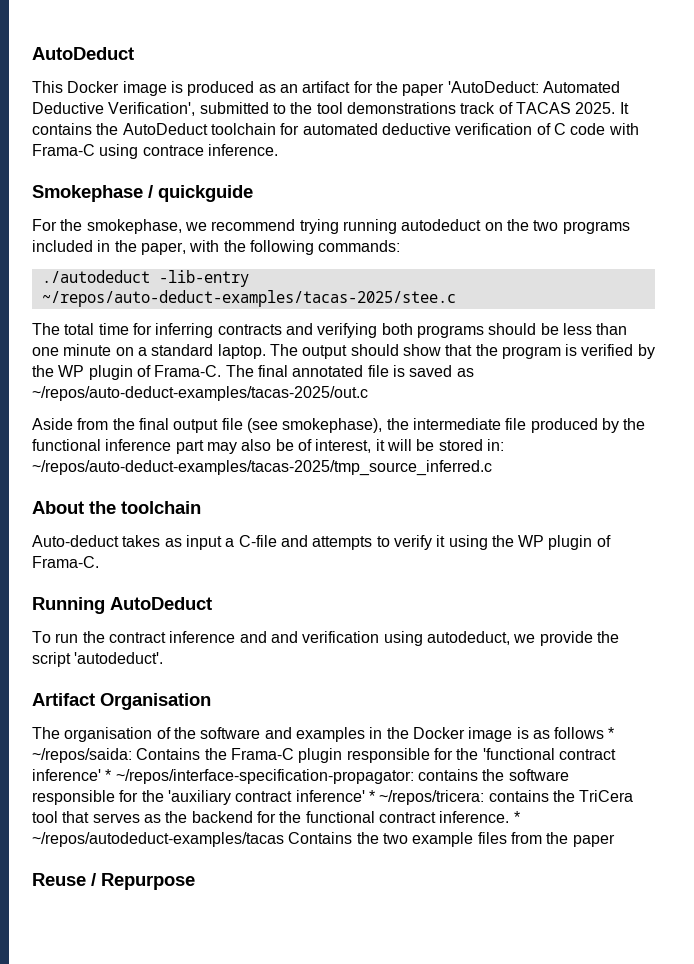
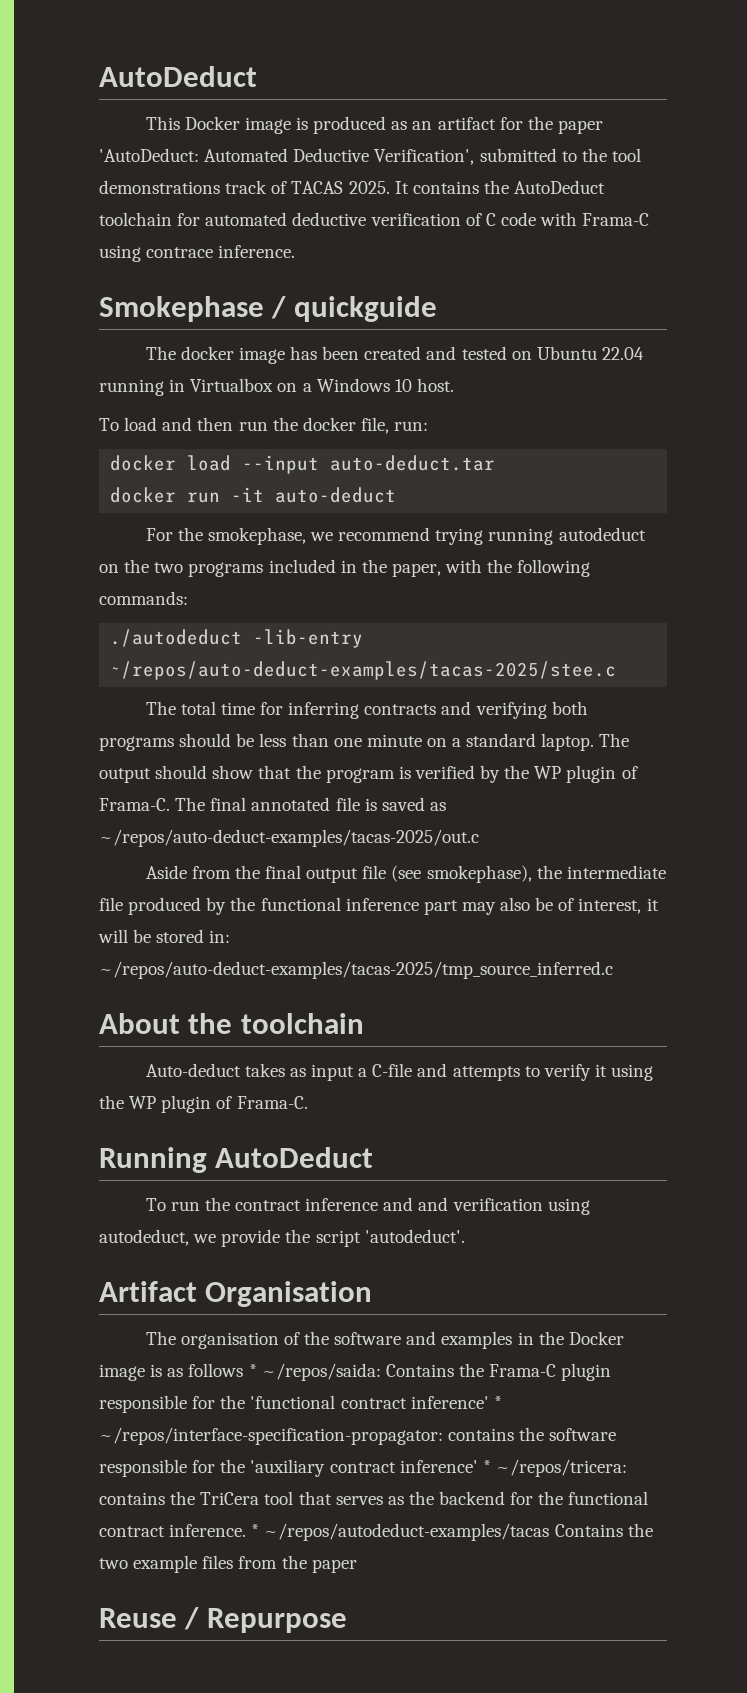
(253, 193) none -> [145,346,644,364] [99,378,454,396] [99,417,429,434] [110,455,496,474] [110,487,397,503] // The docker image has been created and tested on Ubuntu 22.04 running in Virtualbox on a Windows 10 host. // To load and then run the docker file, run: // docker load --input auto-deduct.tar // docker run -it auto-deduct

